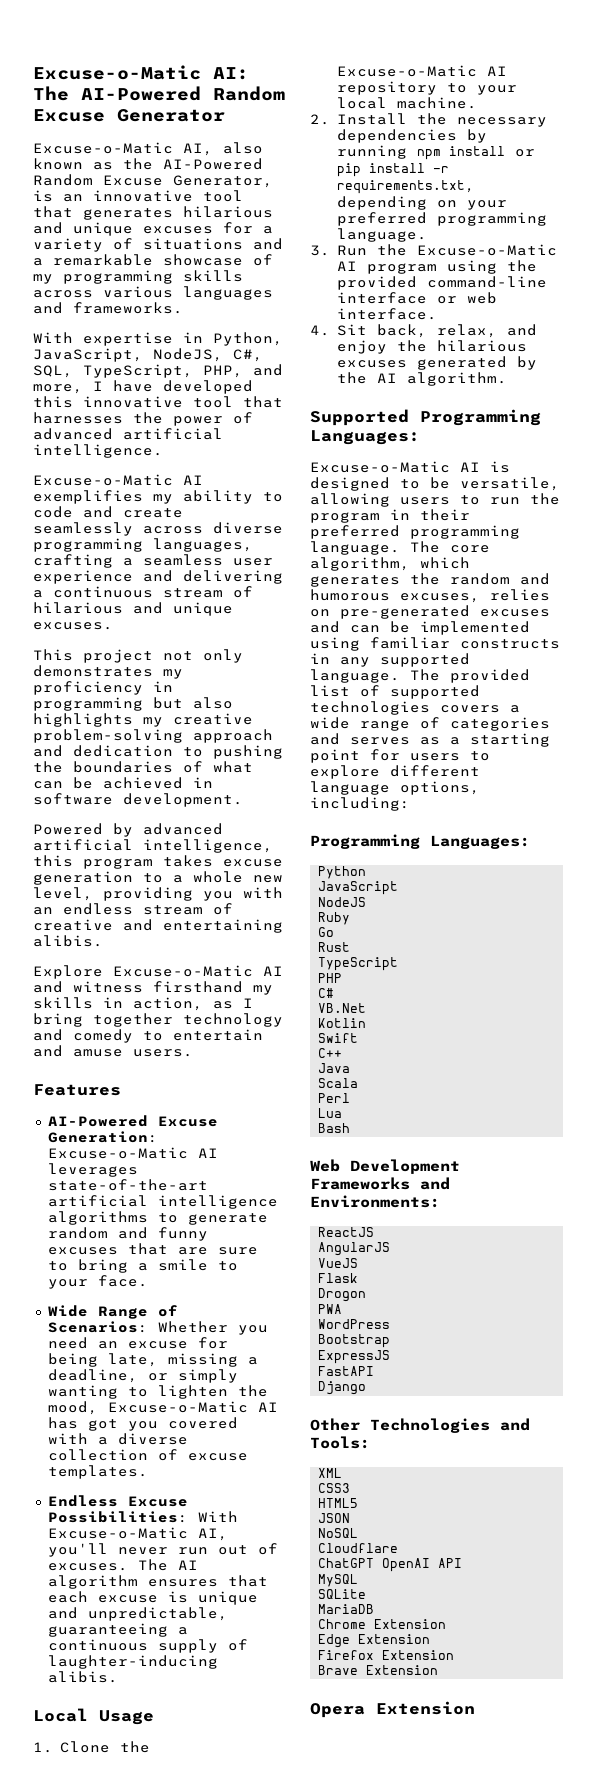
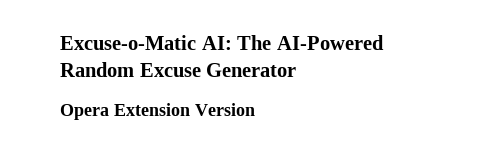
[33,142,263,156] [33,158,263,170] [33,174,273,188] [33,190,243,202] [33,206,273,220] [33,222,273,236] [33,238,283,252] [33,254,273,266] [33,270,243,284] [33,286,273,300] [33,302,183,314] [33,332,283,346] [33,348,263,362] [33,364,283,378] [33,380,253,394] [33,396,283,408] [33,412,253,426] [33,428,223,440] [33,444,163,458] [33,474,203,486] [33,490,283,504] [33,506,183,518] [33,522,283,536] [33,538,253,552] [33,554,273,568] [33,570,283,584] [33,586,253,598] [33,602,233,616] [33,622,113,630] [33,649,243,663] [33,665,183,679] [33,681,173,695] [33,697,233,711] [33,713,253,727] [33,729,273,743] [33,745,283,759] [33,761,253,773] [33,777,213,789] [33,793,243,807] [33,823,223,837] [33,839,273,853] [33,855,283,869] [33,871,283,885] [33,887,283,901] [33,903,233,915] [33,919,283,933] [33,935,103,947] [33,965,283,979] [33,981,273,995] [33,997,253,1011] [33,1013,283,1027] [33,1029,263,1043] [33,1045,193,1057] [33,1084,121,1096] [47,1115,218,1127] [47,1131,158,1143] [47,1147,218,1159] [47,1163,138,1177] [47,1179,208,1191] [47,1195,278,1209] [47,1211,268,1225] [47,1227,208,1241] [47,1243,258,1255] [47,1259,238,1273] [47,1275,148,1289] [47,1305,178,1319] [47,1321,268,1335] [47,1337,228,1349] [47,1353,258,1367] [47,1369,238,1383] [47,1385,268,1399] [47,1401,278,1415] [47,1417,238,1431] [47,1433,188,1445] [47,1449,248,1461] [47,1465,148,1479] [47,1495,188,1507] [47,1511,238,1523] [47,1527,228,1541] [47,1543,278,1557] [47,1559,198,1571] [47,1575,268,1589] [47,1591,258,1605] [47,1607,228,1621] [47,1623,188,1637] [47,1639,248,1653] [47,1655,218,1669] [47,1671,118,1683] [33,1708,154,1725] [33,1741,150,1753] [336,65,507,77] [336,81,517,95] [336,97,477,109] [310,113,547,127] [336,129,487,143] [336,145,535,160] [336,163,449,177] [336,180,475,194] [336,196,507,210] [336,212,547,226] [336,228,427,242] [310,244,557,256] [336,260,537,274] [336,276,547,290] [336,292,497,304] [336,308,437,320] [310,324,537,338] [336,340,527,354] [336,356,537,370] [336,372,507,386] [310,409,541,426] [310,430,420,445] [310,461,510,473] [310,477,560,491] [310,493,560,507] [310,509,470,523] [310,525,520,539] [310,541,490,555] [310,557,470,571] [310,573,550,587] [310,589,550,603] [310,605,550,619] [310,621,530,635] [310,637,560,651] [310,653,470,667] [310,669,530,683] [310,685,480,699] [310,701,520,715] [310,717,550,731] [310,733,550,747] [310,749,490,763] [310,765,480,779] [310,781,480,795] [310,797,410,811] [310,834,530,849] [318,866,367,879] [318,881,399,895] [318,897,367,907] [318,912,351,925] [318,927,335,937] [318,942,351,952] [318,957,399,971] [318,973,343,983] [318,988,335,998] [318,1003,367,1013] [318,1018,367,1028] [318,1033,359,1043] [318,1048,343,1058] [318,1063,351,1073] [318,1078,359,1088] [318,1093,351,1103] [318,1108,343,1118] [318,1123,351,1133] [310,1159,460,1174] [310,1177,450,1190] [310,1195,440,1208] [318,1227,375,1237] [318,1242,391,1256] [318,1258,359,1268] [318,1273,359,1283] [318,1288,367,1302] [318,1304,343,1314] [318,1319,391,1329] [318,1334,391,1348] [318,1350,391,1364] [318,1366,375,1376] [318,1381,367,1395] [310,1418,530,1433] [310,1436,370,1449] [318,1468,343,1478] [318,1483,351,1493] [318,1498,359,1508] [318,1513,351,1523] [318,1528,359,1538] [318,1543,399,1553] [318,1558,463,1572] [318,1574,359,1587] [318,1589,367,1599] [318,1604,375,1614] [318,1619,447,1629] [318,1634,431,1648] [318,1650,455,1660] [318,1665,439,1675] // Excuse-o-Matic AI, also known as the AI-Powered Random Excuse Generator, is an innovative tool that generates hilarious and unique excuses for a variety of situations and a remarkable showcase of my programming skills across various languages and frameworks. // With expertise in Python, JavaScript, NodeJS, C#, SQL, TypeScript, PHP, and more, I have developed this innovative tool that harnesses the power of advanced artificial intelligence. // Excuse-o-Matic AI exemplifies my ability to code and create seamlessly across diverse programming languages, crafting a seamless user experience and delivering a continuous stream of hilarious and unique excuses. // This project not only demonstrates my proficiency in programming but also highlights my creative problem-solving approach and dedication to pushing the boundaries of what can be achieved in software development. // Powered by advanced artificial intelligence, this program takes excuse generation to a whole new level, providing you with an endless stream of creative and entertaining alibis. // Explore Excuse-o-Matic AI and witness firsthand my skills in action, as I bring together technology and comedy to entertain and amuse users. // Features // AI-Powered Excuse Generation: Excuse-o-Matic AI leverages state-of-the-art artificial intelligence algorithms to generate random and funny excuses that are sure to bring a smile to your face. // Wide Range of Scenarios: Whether you need an excuse for being late, missing a deadline, or simply wanting to lighten the mood, Excuse-o-Matic AI has got you covered with a diverse collection of excuse templates. // Endless Excuse Possibilities: With Excuse-o-Matic AI, you'll never run out of excuses. The AI algorithm ensures that each excuse is unique and unpredictable, guaranteeing a continuous supply of laughter-inducing alibis. // Local Usage // 1. Clone the Excuse-o-Matic AI repository to your local machine. // 2. Install the necessary dependencies by running npm install or pip install -r requirements.txt, depending on your preferred programming language. // 3. Run the Excuse-o-Matic AI program using the provided command-line interface or web interface. // 4. Sit back, relax, and enjoy the hilarious excuses generated by the AI algorithm. // Supported Programming Languages: // Excuse-o-Matic AI is designed to be versatile, allowing users to run the program in their preferred programming language. The core algorithm, which generates the random and humorous excuses, relies on pre-generated excuses and can be implemented using familiar constructs in any supported language. The provided list of supported technologies covers a wide range of categories and serves as a starting point for users to explore different language options, including: // Programming Languages: // Python // JavaScript // NodeJS // Ruby // Go // Rust // TypeScript // PHP // C# // VB.Net // Kotlin // Swift // C++ // Java // Scala // Perl // Lua // Bash // Web Development Frameworks and Environments: // ReactJS // AngularJS // VueJS // Flask // Drogon // PWA // WordPress // Bootstrap // ExpressJS // FastAPI // Django // Other Technologies and Tools: // XML // CSS3 // HTML5 // JSON // NoSQL // Cloudflare // ChatGPT OpenAI API // MySQL // SQLite // MariaDB // Chrome Extension // Edge Extension // Firefox Extension // Brave Extension -> (297, 70) none
(475, 1708) none -> [195,103,255,116] Version

